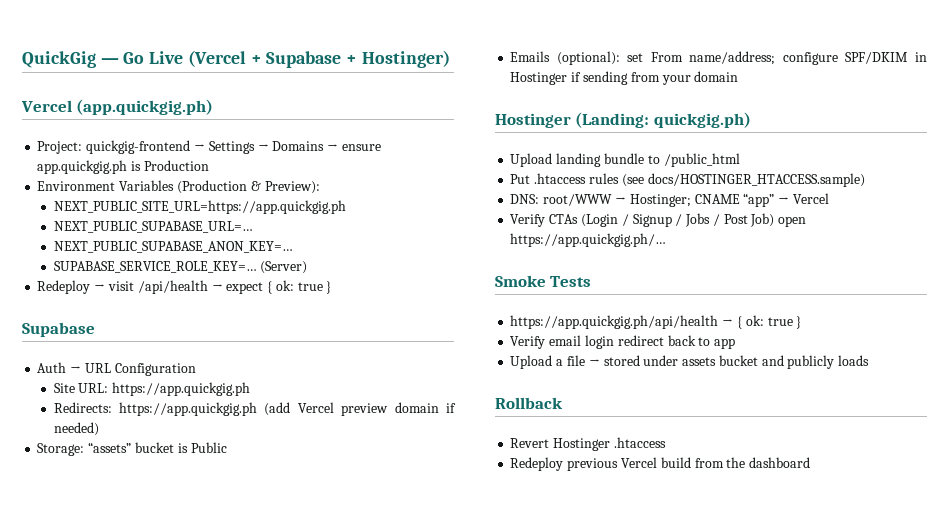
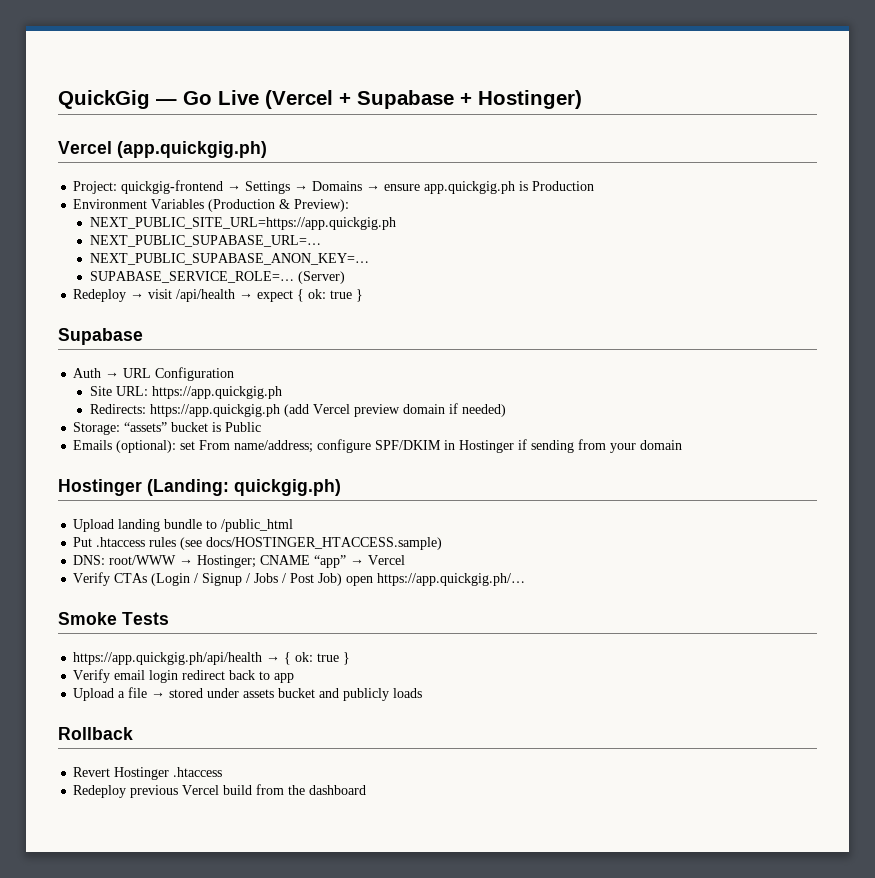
[53,261,257,273] SUPABASE_SERVICE_ROLE_KEY=… -> [89,271,294,283] SUPABASE_SERVICE_ROLE=…

